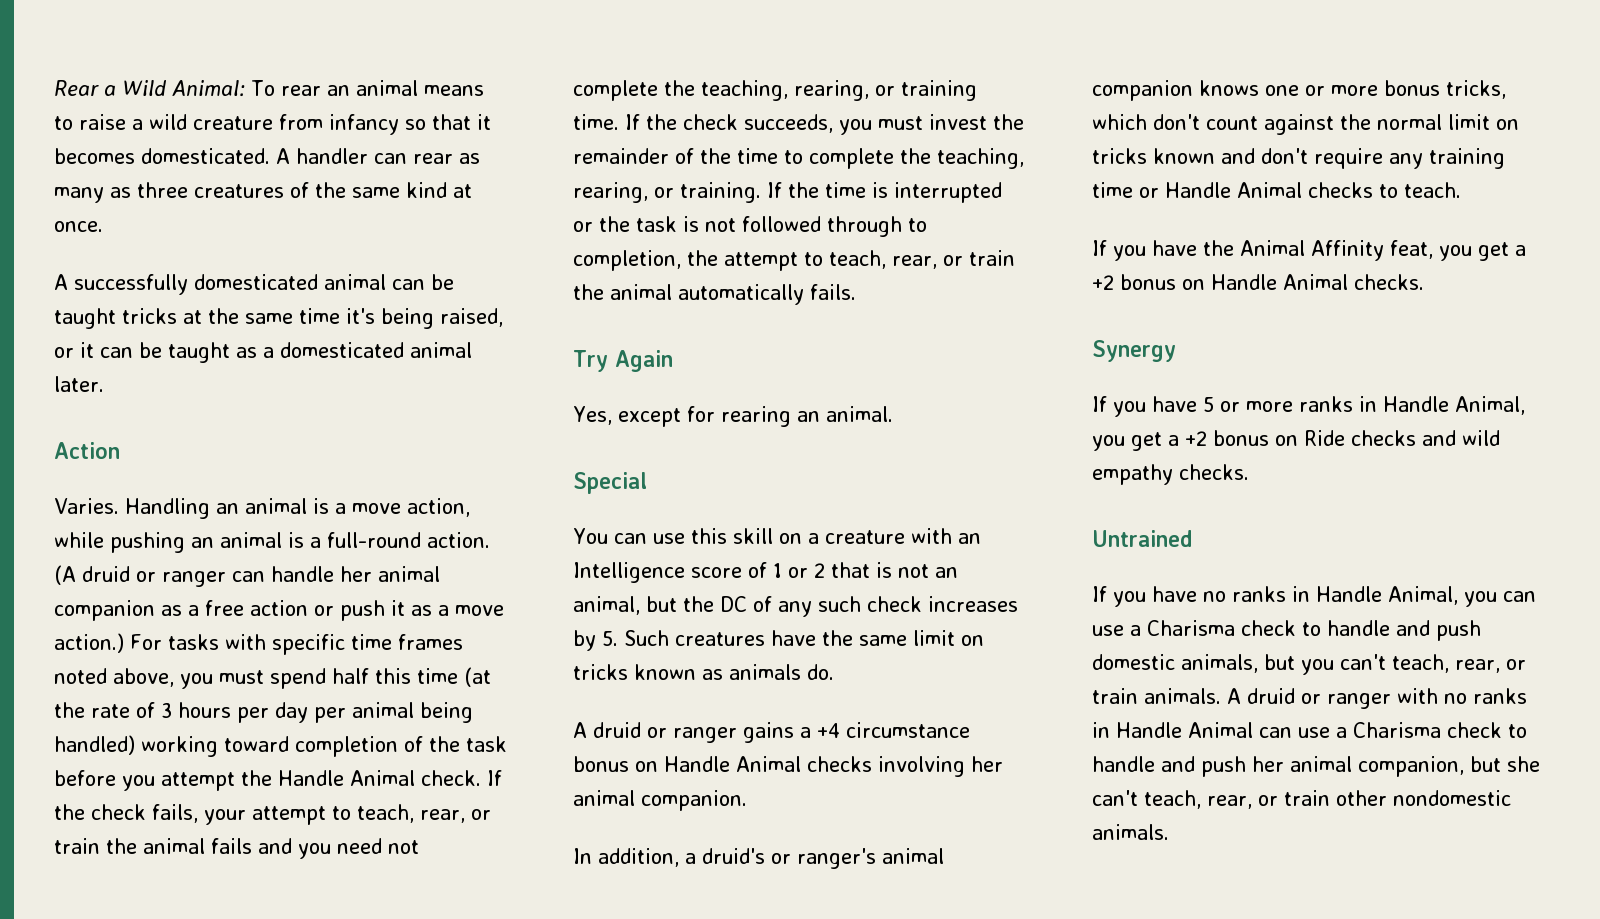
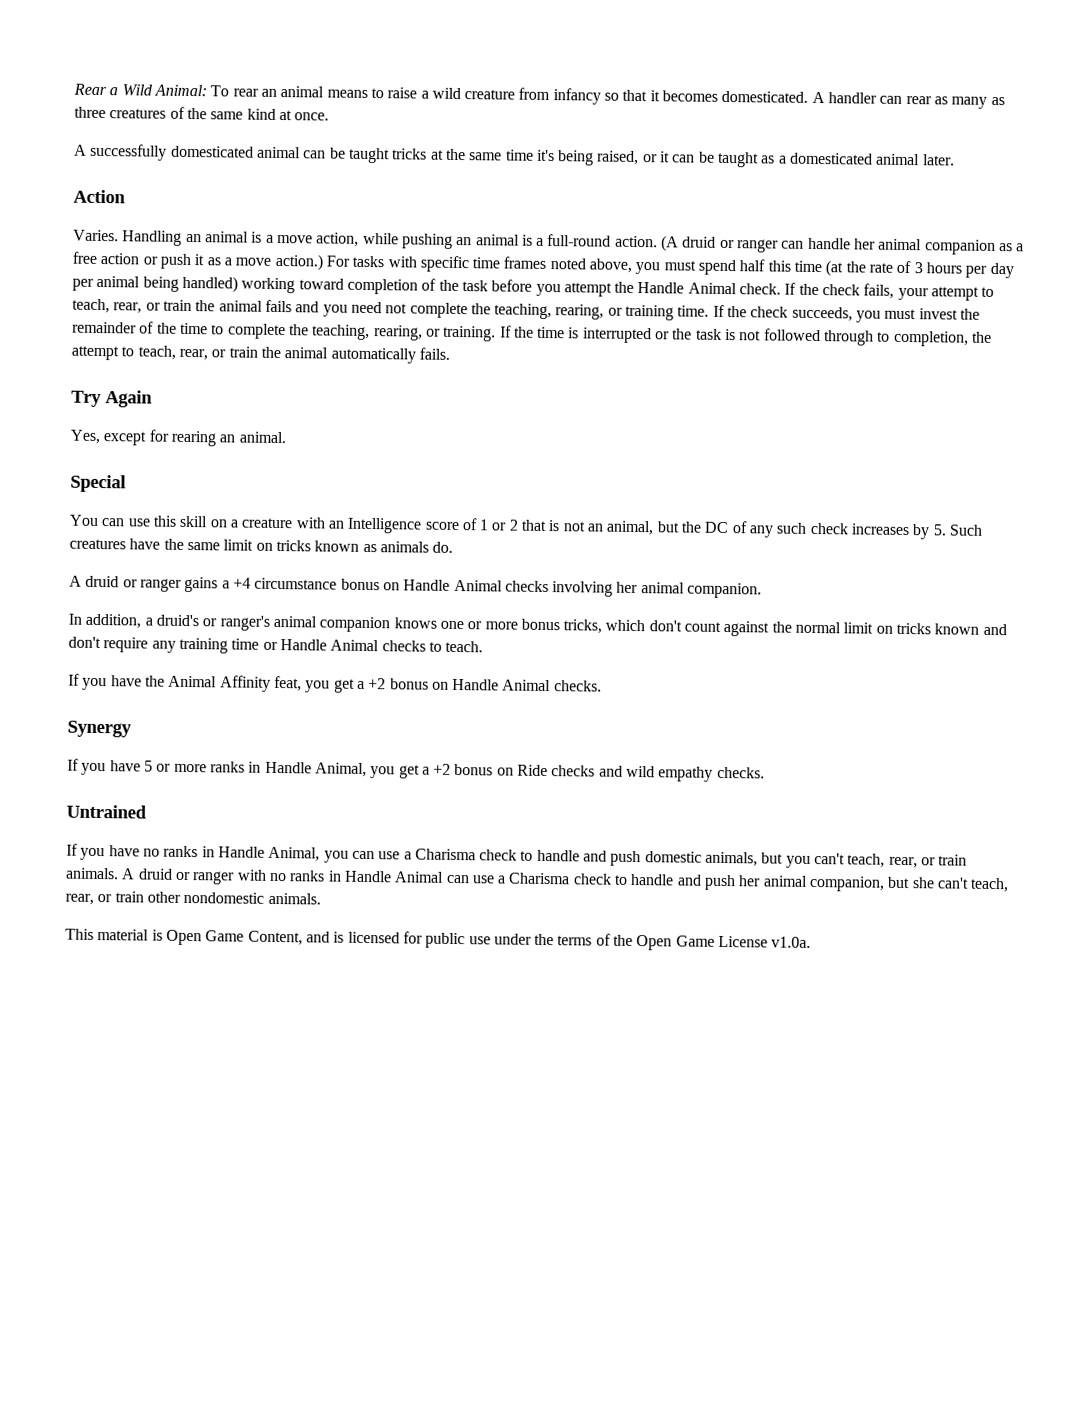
(1169, 832) none -> [65,928,812,951] // This material is Open Game Content, and is licensed for public use under the terms of the Open Game License v1.0a.

